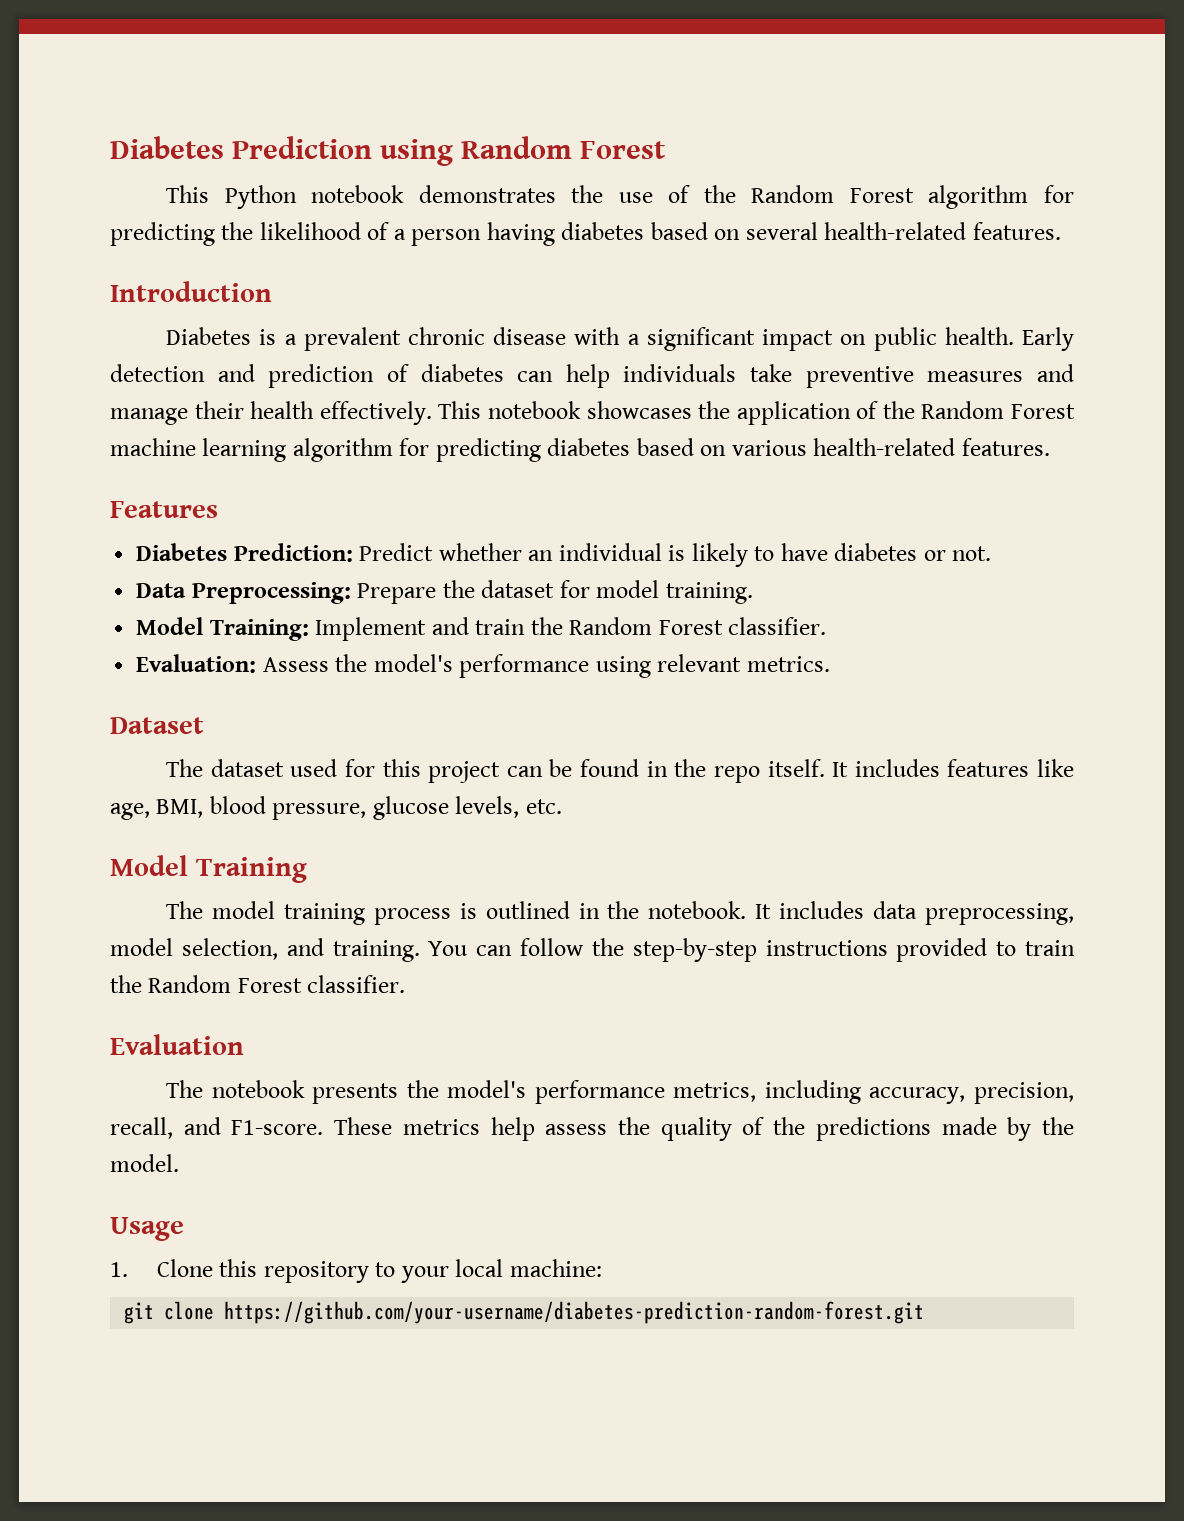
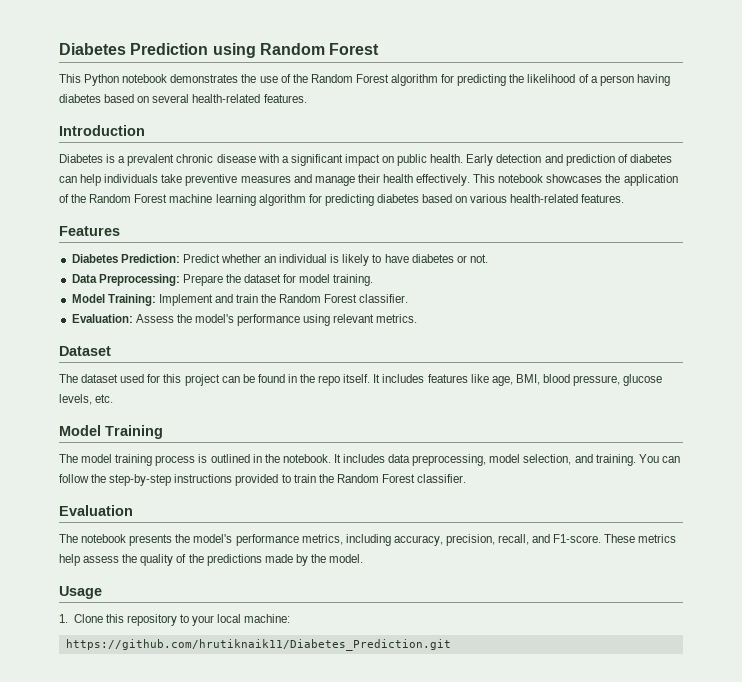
[124,1301,925,1324] git clone https://github.com/your-username/diabetes-prediction-random-forest.git -> [65,639,451,651] https://github.com/hrutiknaik11/Diabetes_Prediction.git

